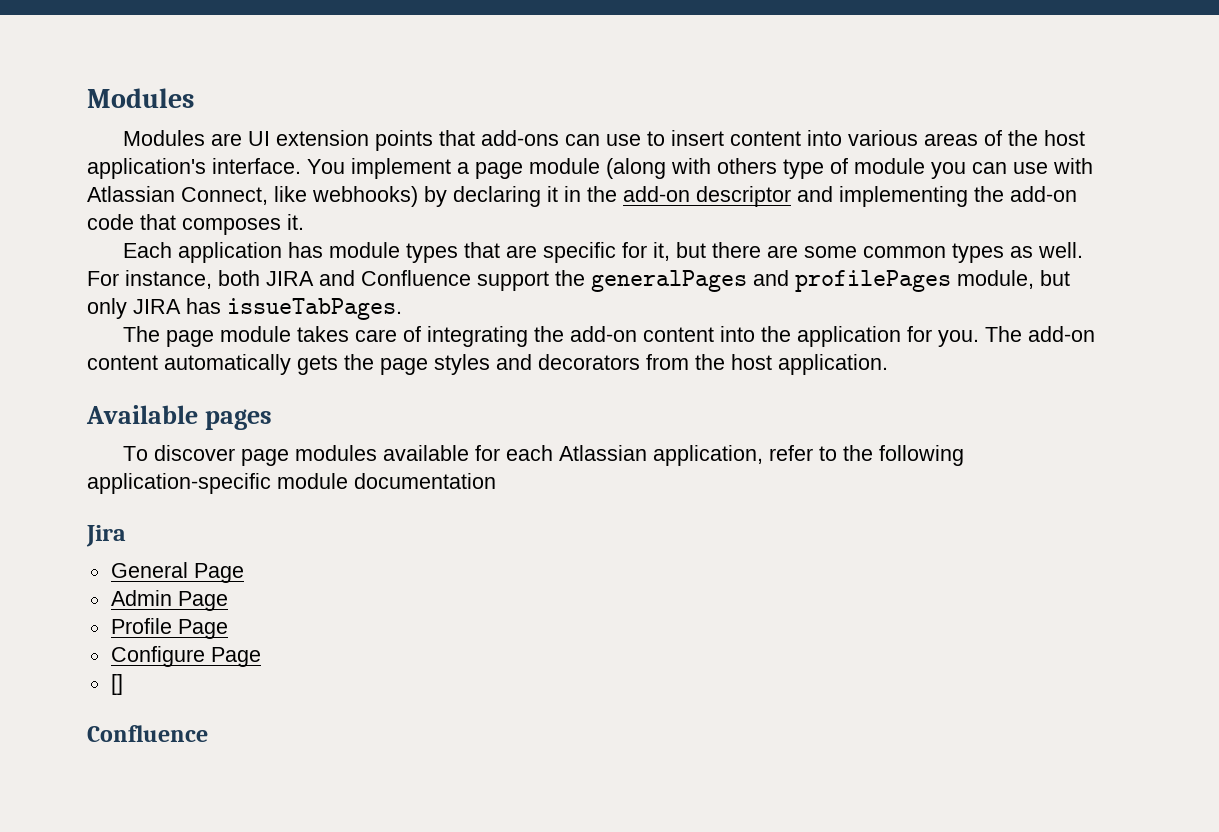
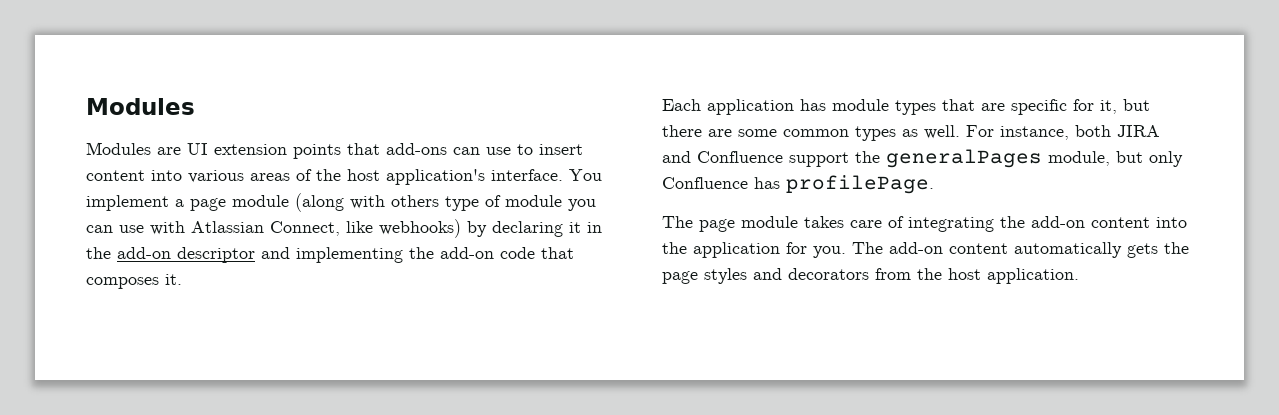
[753,270,951,292] and profilePages -> (1042, 158) none
[133,298,402,320] JIRA has issueTabPages. -> [662,175,934,194] Confluence has profilePage.
[86,405,272,430] [123,445,965,466] [87,473,496,494] [86,525,126,547] [110,562,244,583] [110,590,228,611] [110,618,228,639] [110,646,261,667] [110,674,123,695] [87,725,208,742] // Available pages // To discover page modules available for each Atlassian application, refer to the following application-specific module documentation // Jira // General Page // Admin Page // Profile Page // Configure Page // [] // Confluence -> (1079, 276) none

